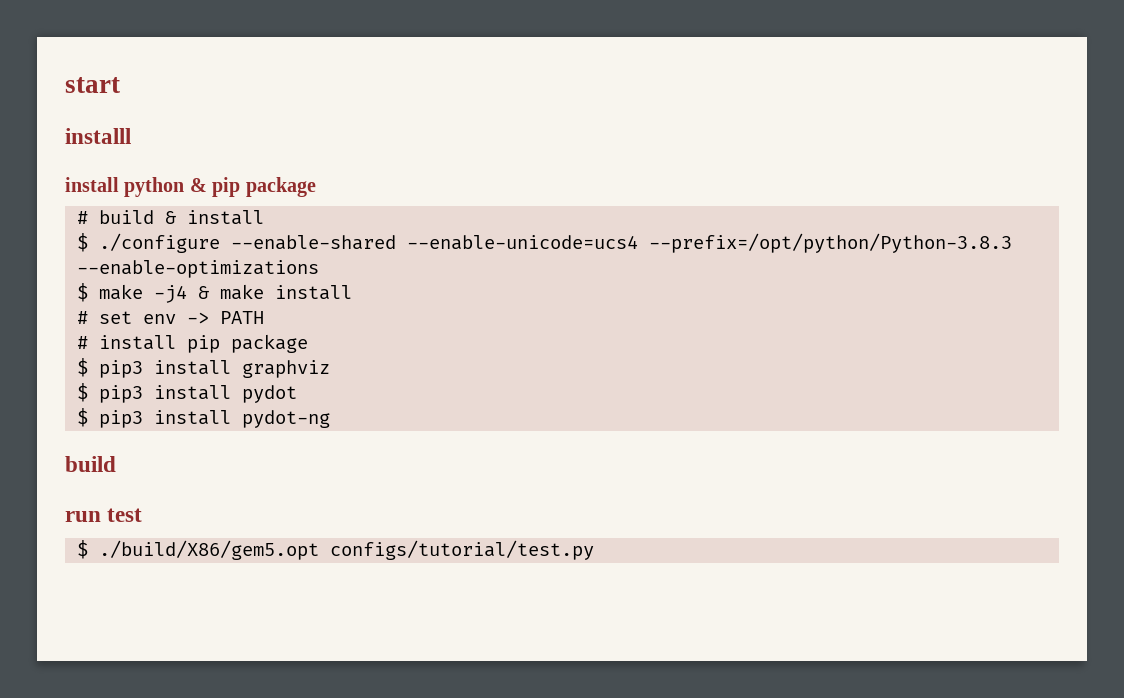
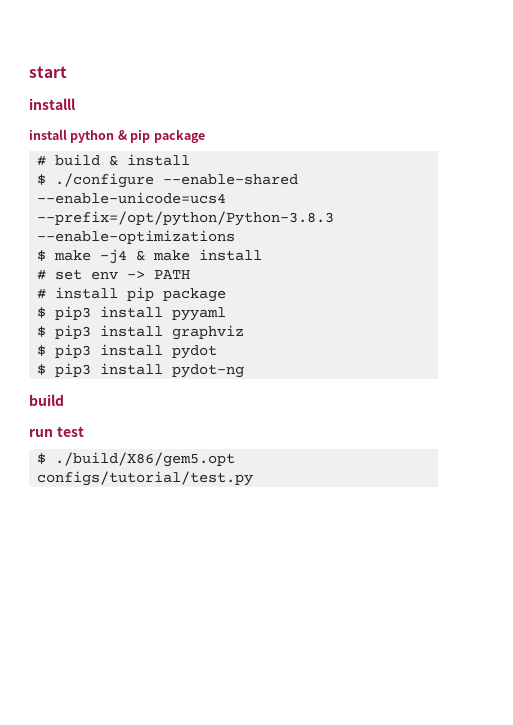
(308, 343) none -> [37,306,227,321] // $ pip3 install pyyaml

